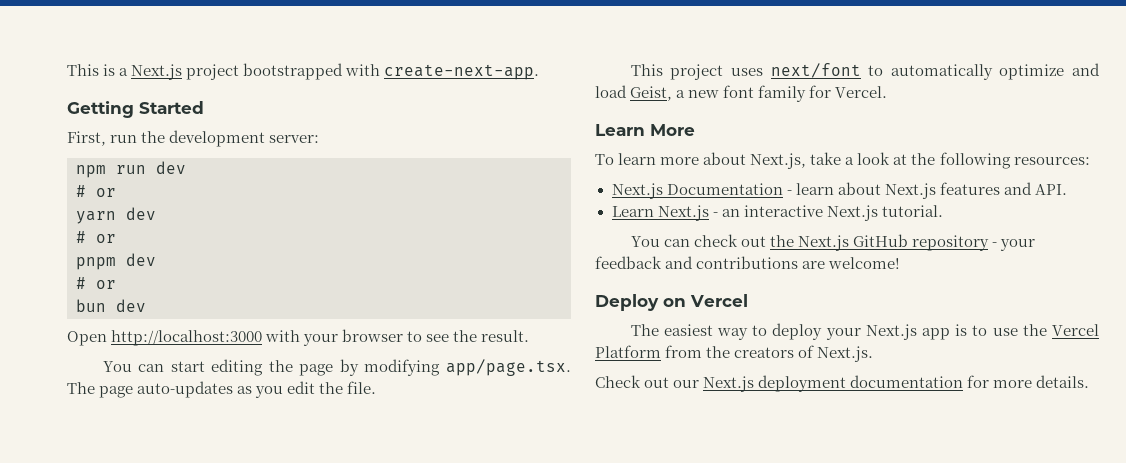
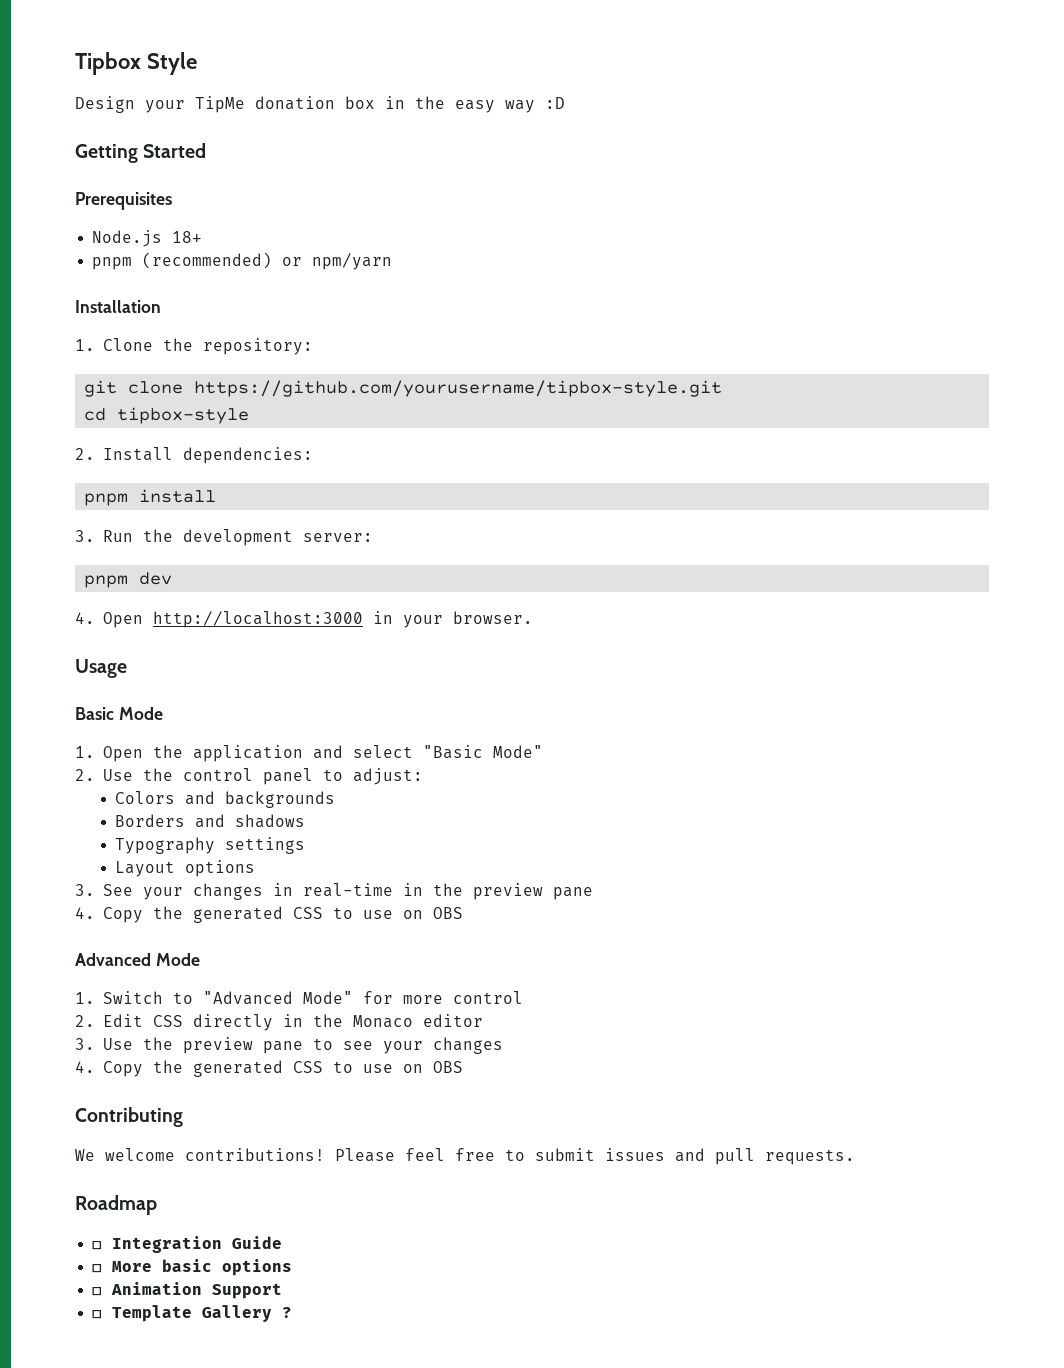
[67,63,540,80] [67,101,204,118] [67,130,320,147] [76,161,186,178] [76,185,116,197] [76,207,156,224] [76,231,116,243] [76,253,156,270] [76,277,116,289] [76,299,146,312] [67,329,530,346] [102,359,571,376] [67,381,377,398] [630,63,1100,80] [595,85,888,102] [595,124,695,136] [595,152,1090,169] [611,182,1067,199] [611,205,943,221] [630,234,1036,251] [595,256,901,269] [595,294,748,311] [630,323,1099,340] [595,345,874,362] [595,375,1090,392] This is a Next.js project bootstrapped with create-next-app. // Getting Started // First, run the development server: // npm run dev // # or // yarn dev // # or // pnpm dev // # or // bun dev // Open http://localhost:3000 with your browser to see the result. // You can start editing the page by modifying app/page.tsx. The page auto-updates as you edit the file. // This project uses next/font to automatically optimize and load Geist, a new font family for Vercel. // Learn More // To learn more about Next.js, take a look at the following resources: // Next.js Documentation - learn about Next.js features and API. // Learn Next.js - an interactive Next.js tutorial. // You can check out the Next.js GitHub repository - your feedback and contributions are welcome! // Deploy on Vercel // The easiest way to deploy your Next.js app is to use the Vercel Platform from the creators of Next.js. // Check out our Next.js deployment documentation for more details. -> [75,52,197,75] [75,96,565,113] [75,143,207,163] [75,192,172,210] [92,230,203,247] [92,252,393,270] [75,300,161,313] [75,338,313,355] [84,380,723,397] [84,407,250,424] [75,447,313,464] [84,489,217,506] [75,529,373,546] [84,572,173,588] [75,611,533,628] [75,659,127,678] [75,707,163,720] [75,745,543,762] [75,768,423,785] [115,791,336,808] [115,814,306,828] [115,837,306,854] [115,860,256,877] [75,883,593,900] [75,906,463,923] [75,953,200,966] [75,991,523,1005] [75,1014,483,1031] [75,1037,503,1054] [75,1060,463,1077] [75,1107,183,1127] [75,1148,855,1165] [75,1195,157,1215] [92,1236,283,1253] [92,1259,293,1276] [92,1282,283,1299] [92,1305,293,1322] Tipbox Style // Design your TipMe donation box in the easy way :D // Getting Started // Prerequisites // Node.js 18+ // pnpm (recommended) or npm/yarn // Installation // 1. Clone the repository: // git clone https://github.com/yourusername/tipbox-style.git // cd tipbox-style // 2. Install dependencies: // pnpm install // 3. Run the development server: // pnpm dev // 4. Open http://localhost:3000 in your browser. // Usage // Basic Mode // 1. Open the application and select "Basic Mode" // 2. Use the control panel to adjust: // Colors and backgrounds // Borders and shadows // Typography settings // Layout options // 3. See your changes in real-time in the preview pane // 4. Copy the generated CSS to use on OBS // Advanced Mode // 1. Switch to "Advanced Mode" for more control // 2. Edit CSS directly in the Monaco editor // 3. Use the preview pane to see your changes // 4. Copy the generated CSS to use on OBS // Contributing // We welcome contributions! Please feel free to submit issues and pull requests. // Roadmap // ☐ Integration Guide // ☐ More basic options // ☐ Animation Support // ☐ Template Gallery ?

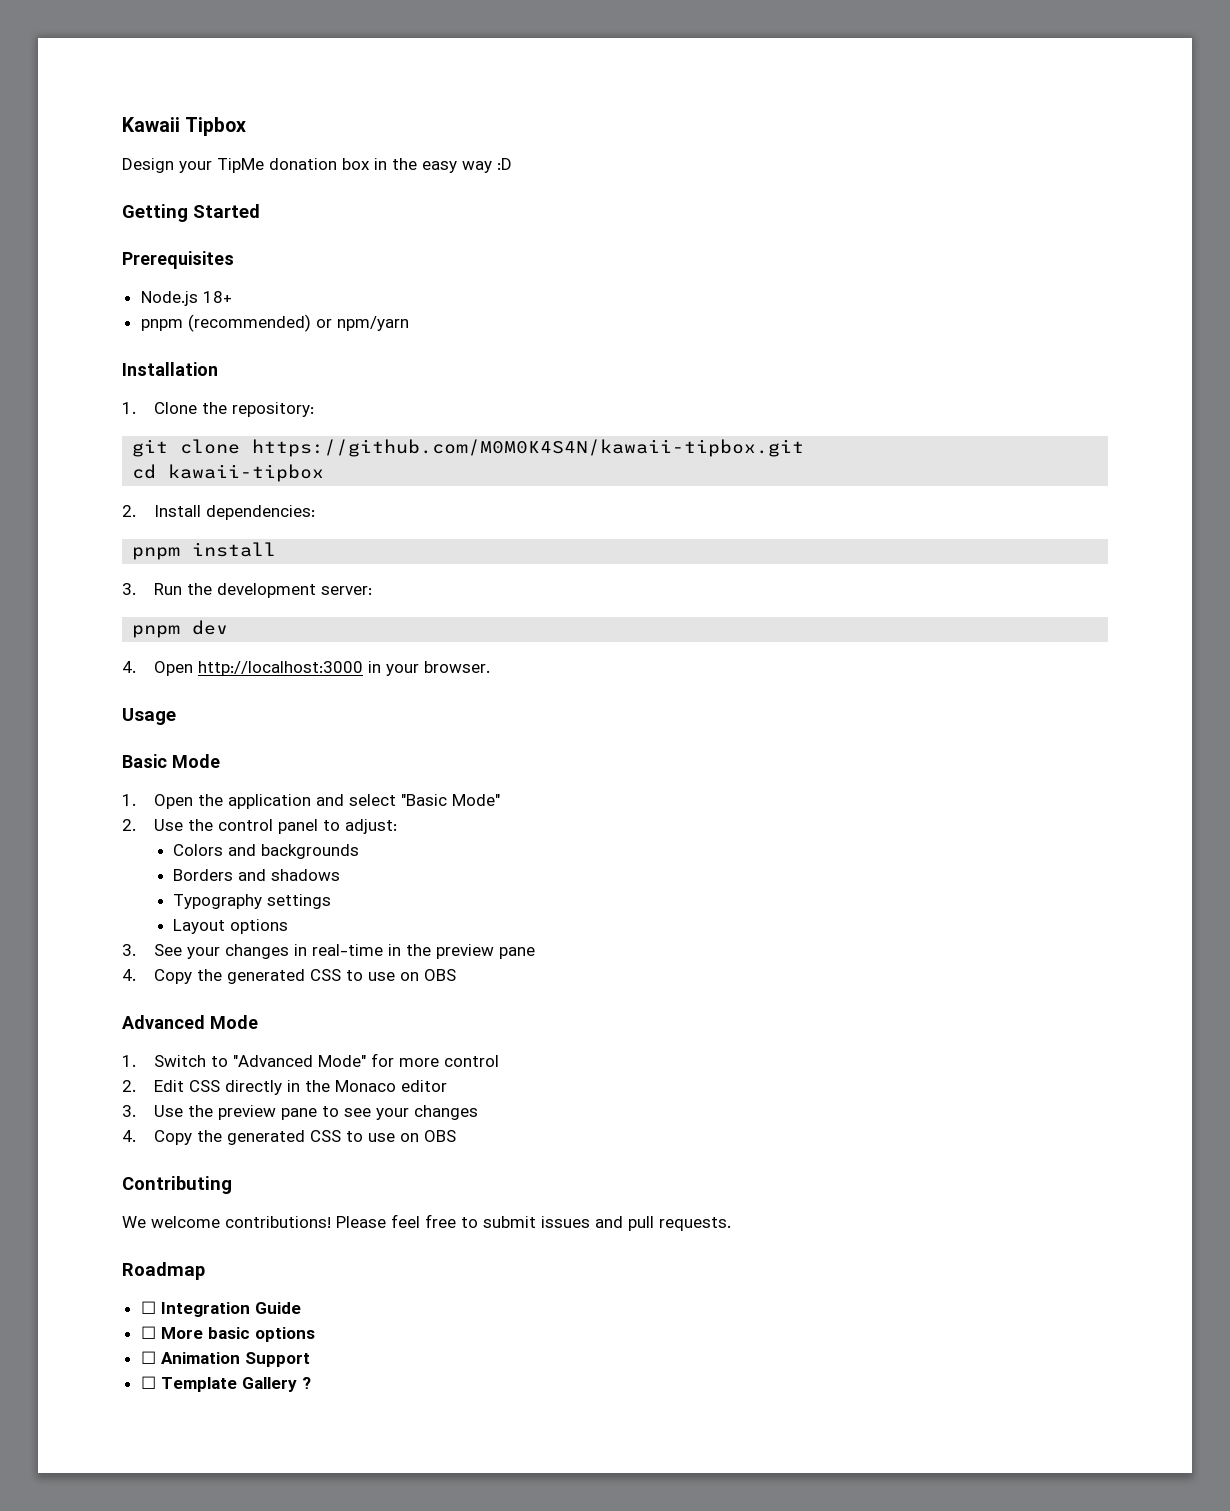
(75, 63) none -> [122,117,180,132] Kawaii
[146,52,197,75] Style -> (247, 126) none
[194,380,723,397] https://github.com/yourusername/tipbox-style.git -> [252,439,805,457] https://github.com/M0M0K4S4N/kawaii-tipbox.git
[117,407,250,424] tipbox-style -> [168,464,325,482] kawaii-tipbox

